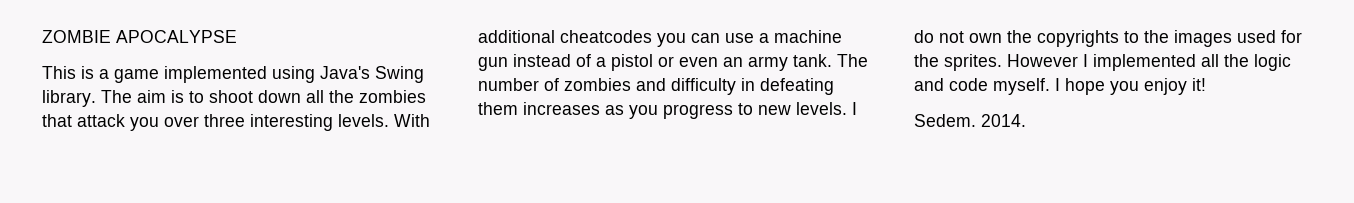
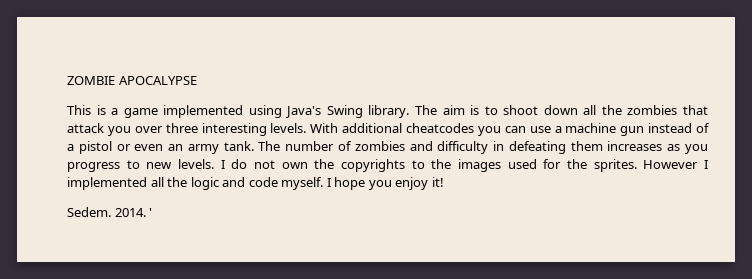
(1026, 120) none -> [149,208,153,217] '

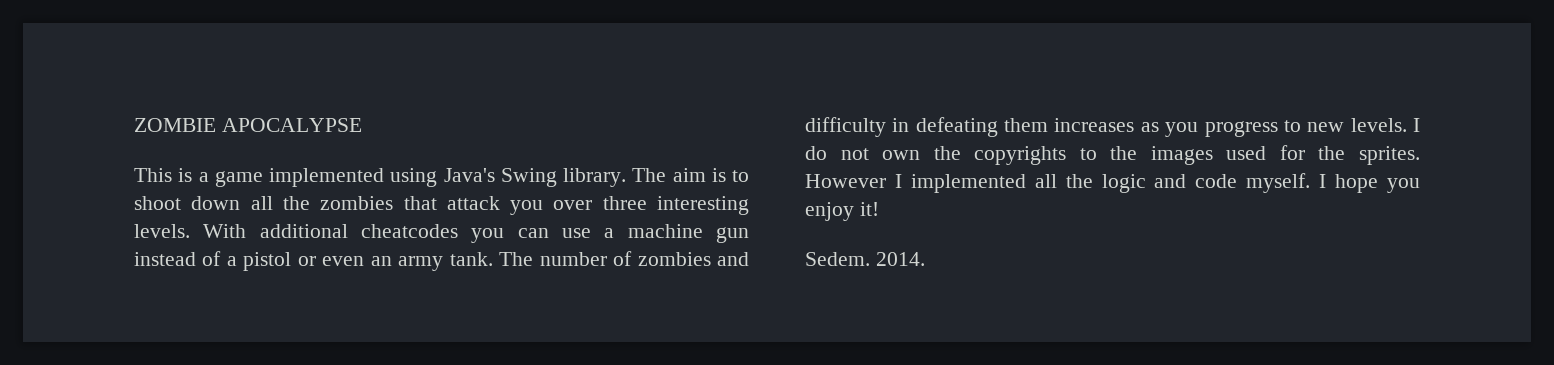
[149,208,153,217] ' -> (925, 259) none

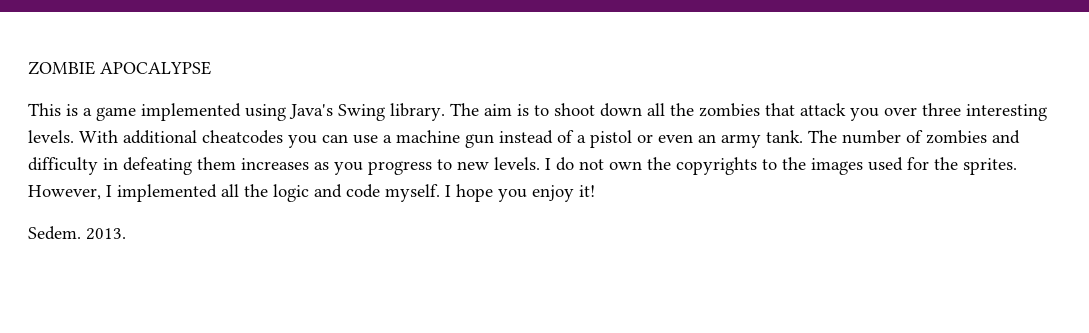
[805,174,886,188] However -> [28,185,101,200] However,
[875,252,925,266] 2014. -> [86,228,126,240] 2013.

